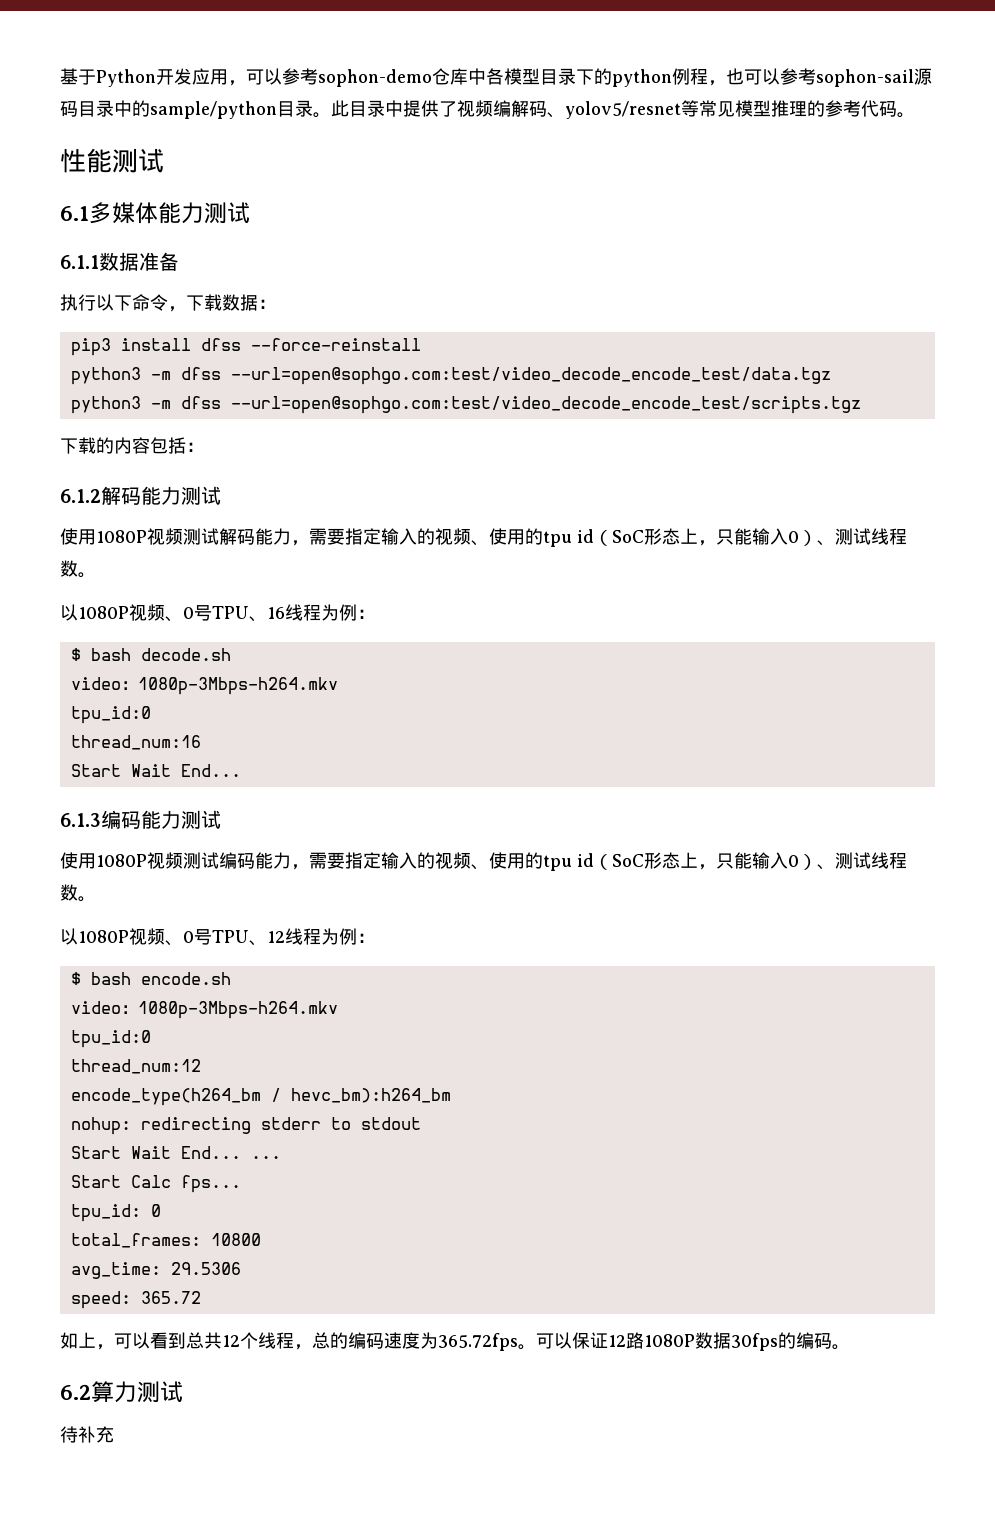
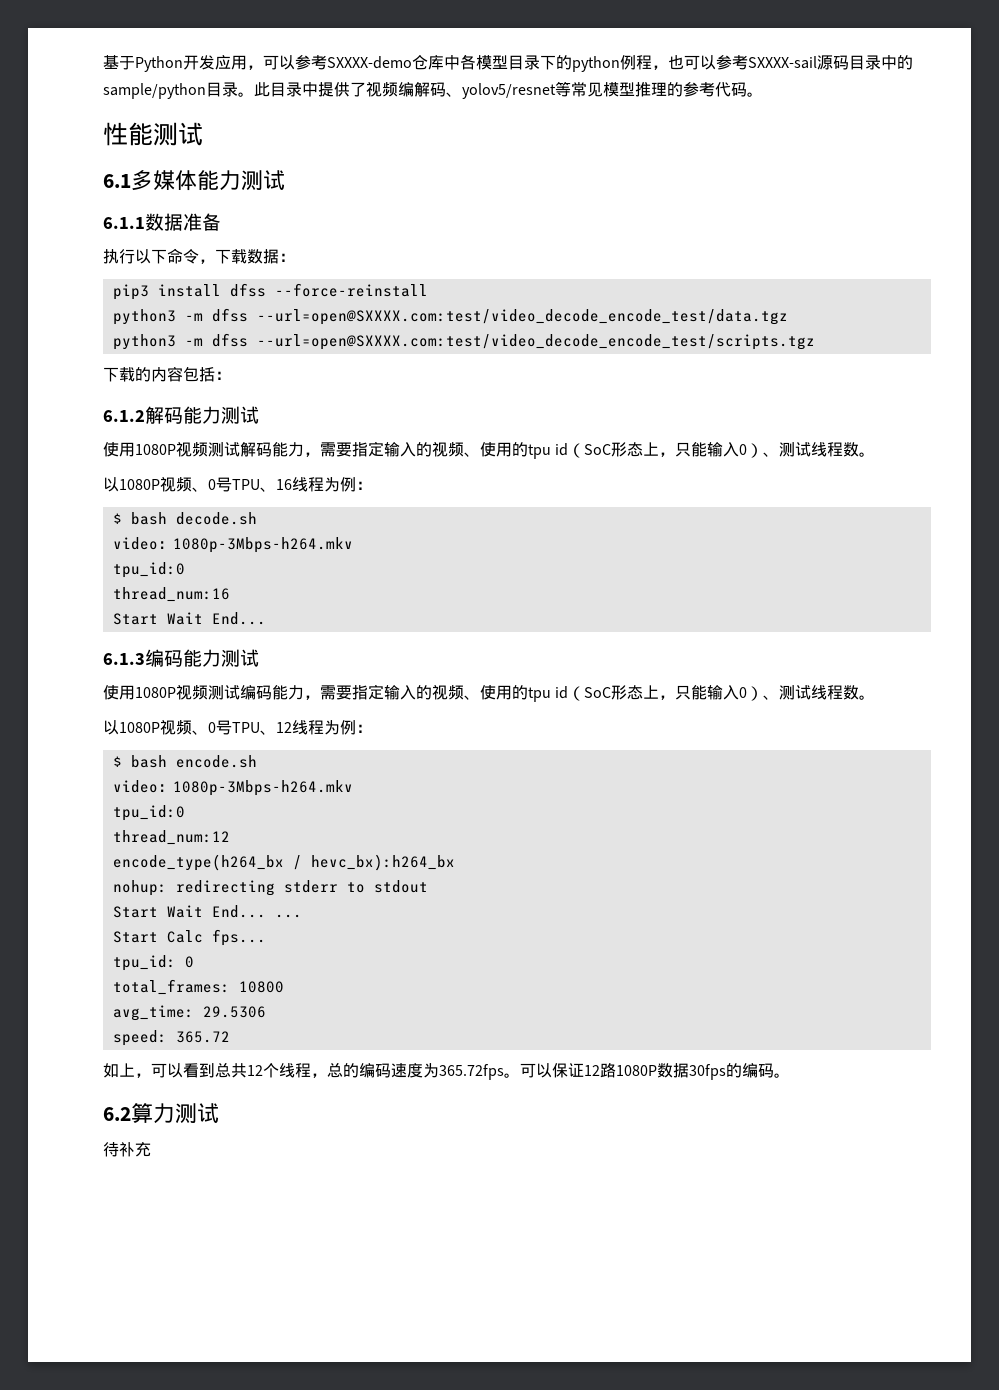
[318,69,432,87] sophon-demo -> [327,56,412,69] SXXXX-demo
[816,69,914,87] sophon-sail -> [748,56,817,69] SXXXX-sail
[230,367,831,385] [70,396,861,414] --url=open@sophgo.com:test/video_decode_encode_test/data.tgz // python3 -m dfss --url=open@sophgo.com:test/video_decode_encode_test/scripts.tgz -> [256,309,788,325] [112,333,815,350] --url=open@SXXXX.com:test/video_decode_encode_test/data.tgz // python3 -m dfss --url=open@SXXXX.com:test/video_decode_encode_test/scripts.tgz
[70,1088,451,1106] encode_type(h264_bm / hevc_bm):h264_bm -> [112,854,455,871] encode_type(h264_bx / hevc_bx):h264_bx

